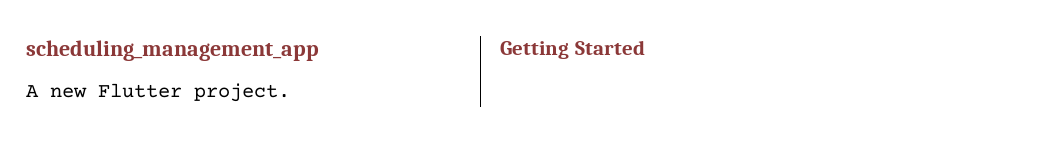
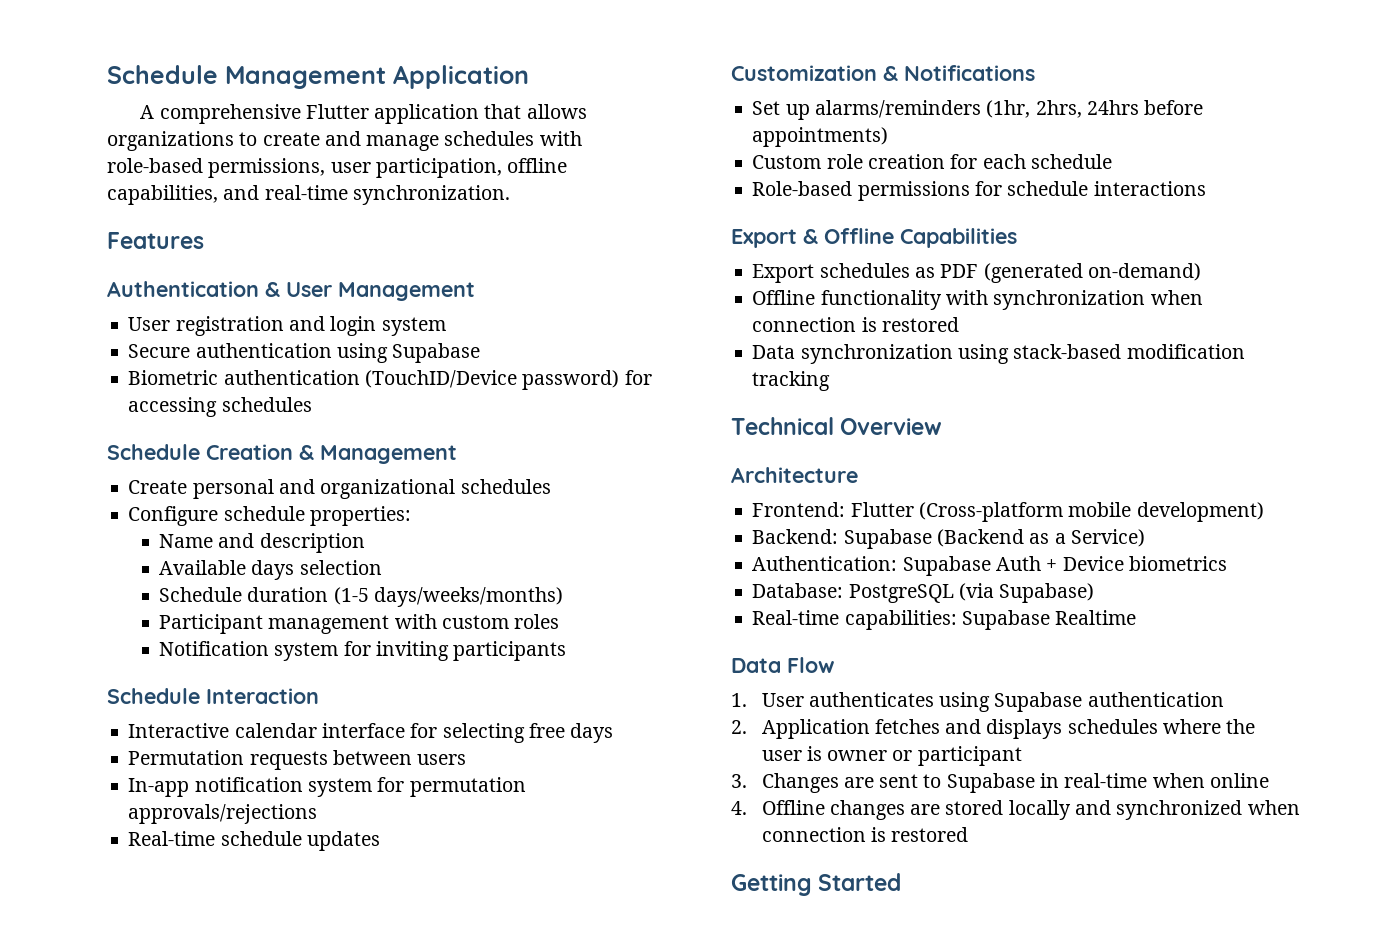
[26,40,319,61] [26,83,290,102] scheduling_management_app // A new Flutter project. -> [107,65,529,89] [140,104,587,124] [107,131,582,151] [107,158,568,178] [107,185,510,205] [107,232,204,249] [107,281,475,301] [128,316,446,336] [128,343,481,363] [128,370,652,390] [128,397,312,417] [107,444,457,464] [128,479,551,499] [128,506,411,526] [159,533,365,553] [159,560,382,580] [159,587,563,607] [159,614,560,634] [159,641,567,661] [107,688,319,704] [128,723,614,743] [128,750,467,770] [128,777,526,797] [128,804,318,824] [128,831,380,851] [731,65,1035,81] [752,100,1204,120] [752,127,889,147] [752,154,1112,169] [752,181,1206,201] [731,228,1017,248] [752,263,1201,283] [752,290,1203,310] [752,317,959,332] [752,344,1245,364] [752,371,831,391] [731,417,943,435] [731,467,858,483] [752,502,1264,522] [752,529,1145,549] [752,556,1227,576] [752,583,1095,603] [752,610,1137,630] [731,657,835,673] [731,692,1224,712] [731,719,1256,739] [761,746,1022,766] [731,773,1269,793] [731,800,1300,820] [761,827,969,842] Schedule Management Application // A comprehensive Flutter application that allows organizations to create and manage schedules with role-based permissions, user participation, offline capabilities, and real-time synchronization. // Features // Authentication & User Management // User registration and login system // Secure authentication using Supabase // Biometric authentication (TouchID/Device password) for accessing schedules // Schedule Creation & Management // Create personal and organizational schedules // Configure schedule properties: // Name and description // Available days selection // Schedule duration (1-5 days/weeks/months) // Participant management with custom roles // Notification system for inviting participants // Schedule Interaction // Interactive calendar interface for selecting free days // Permutation requests between users // In-app notification system for permutation approvals/rejections // Real-time schedule updates // Customization & Notifications // Set up alarms/reminders (1hr, 2hrs, 24hrs before appointments) // Custom role creation for each schedule // Role-based permissions for schedule interactions // Export & Offline Capabilities // Export schedules as PDF (generated on-demand) // Offline functionality with synchronization when connection is restored // Data synchronization using stack-based modification tracking // Technical Overview // Architecture // Frontend: Flutter (Cross-platform mobile development) // Backend: Supabase (Backend as a Service) // Authentication: Supabase Auth + Device biometrics // Database: PostgreSQL (via Supabase) // Real-time capabilities: Supabase Realtime // Data Flow // 1. User authenticates using Supabase authentication // 2. Application fetches and displays schedules where the user is owner or participant // 3. Changes are sent to Supabase in real-time when online // 4. Offline changes are stored locally and synchronized when connection is restored

